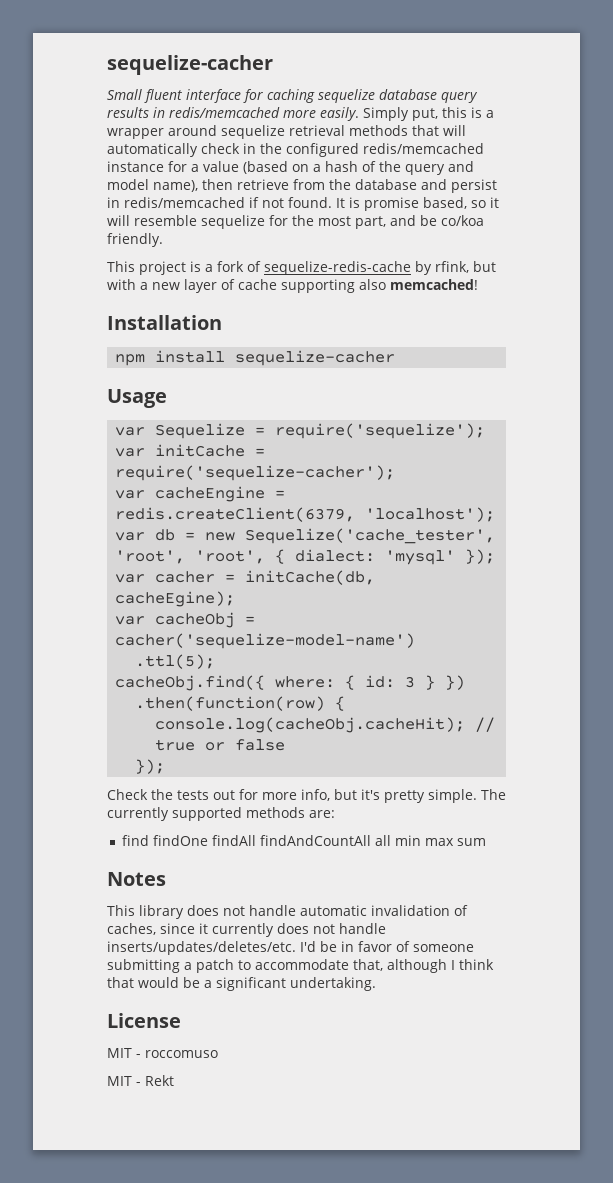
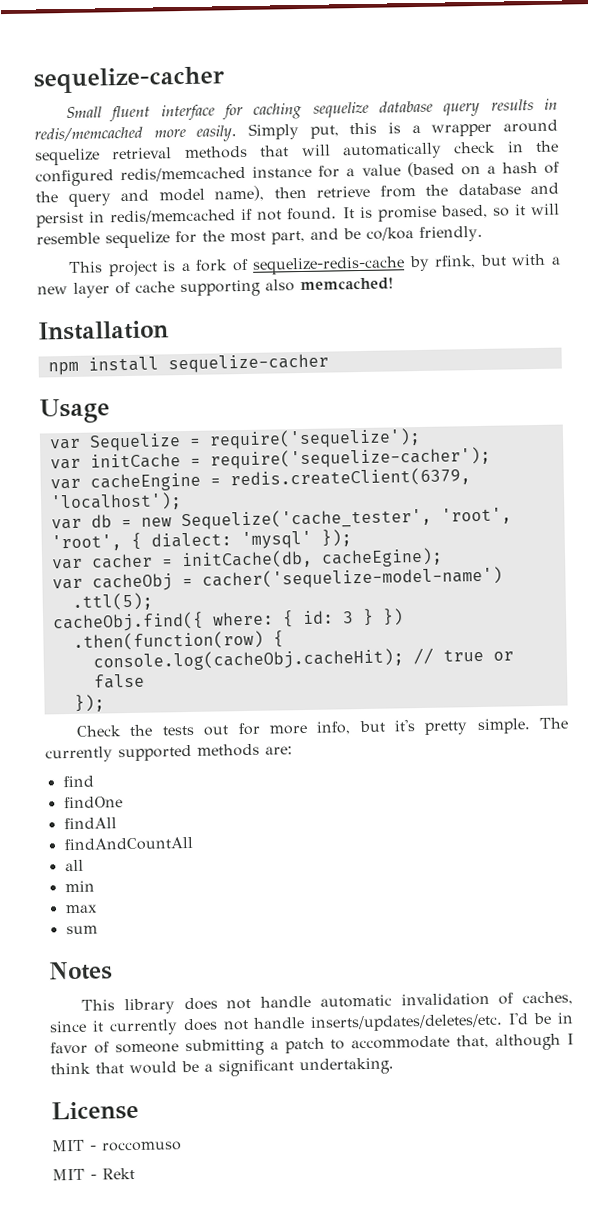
(150, 840) none -> (94, 781) //
(209, 840) none -> (123, 802) //
(257, 840) none -> (117, 823) //
(372, 840) none -> (194, 844) //
(392, 840) none -> (84, 865) //
(422, 840) none -> (95, 886) //
(455, 842) none -> (98, 909) //

